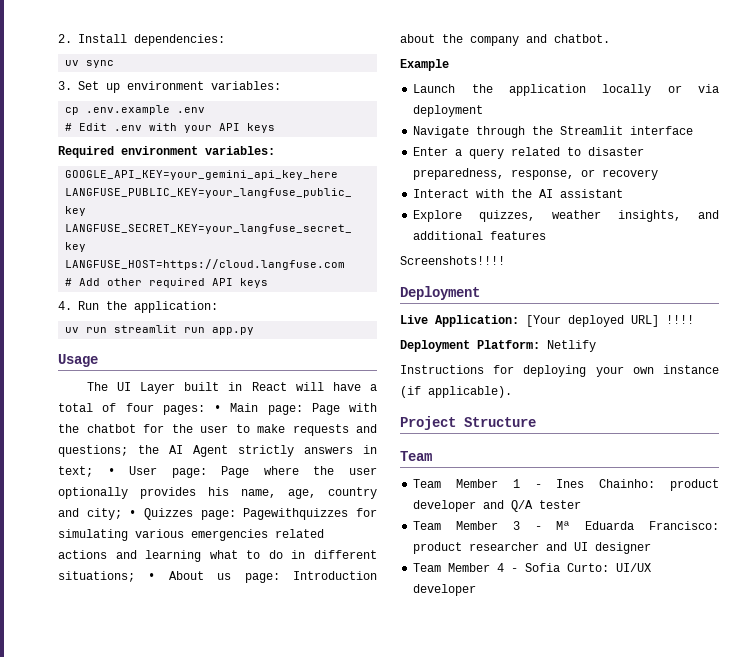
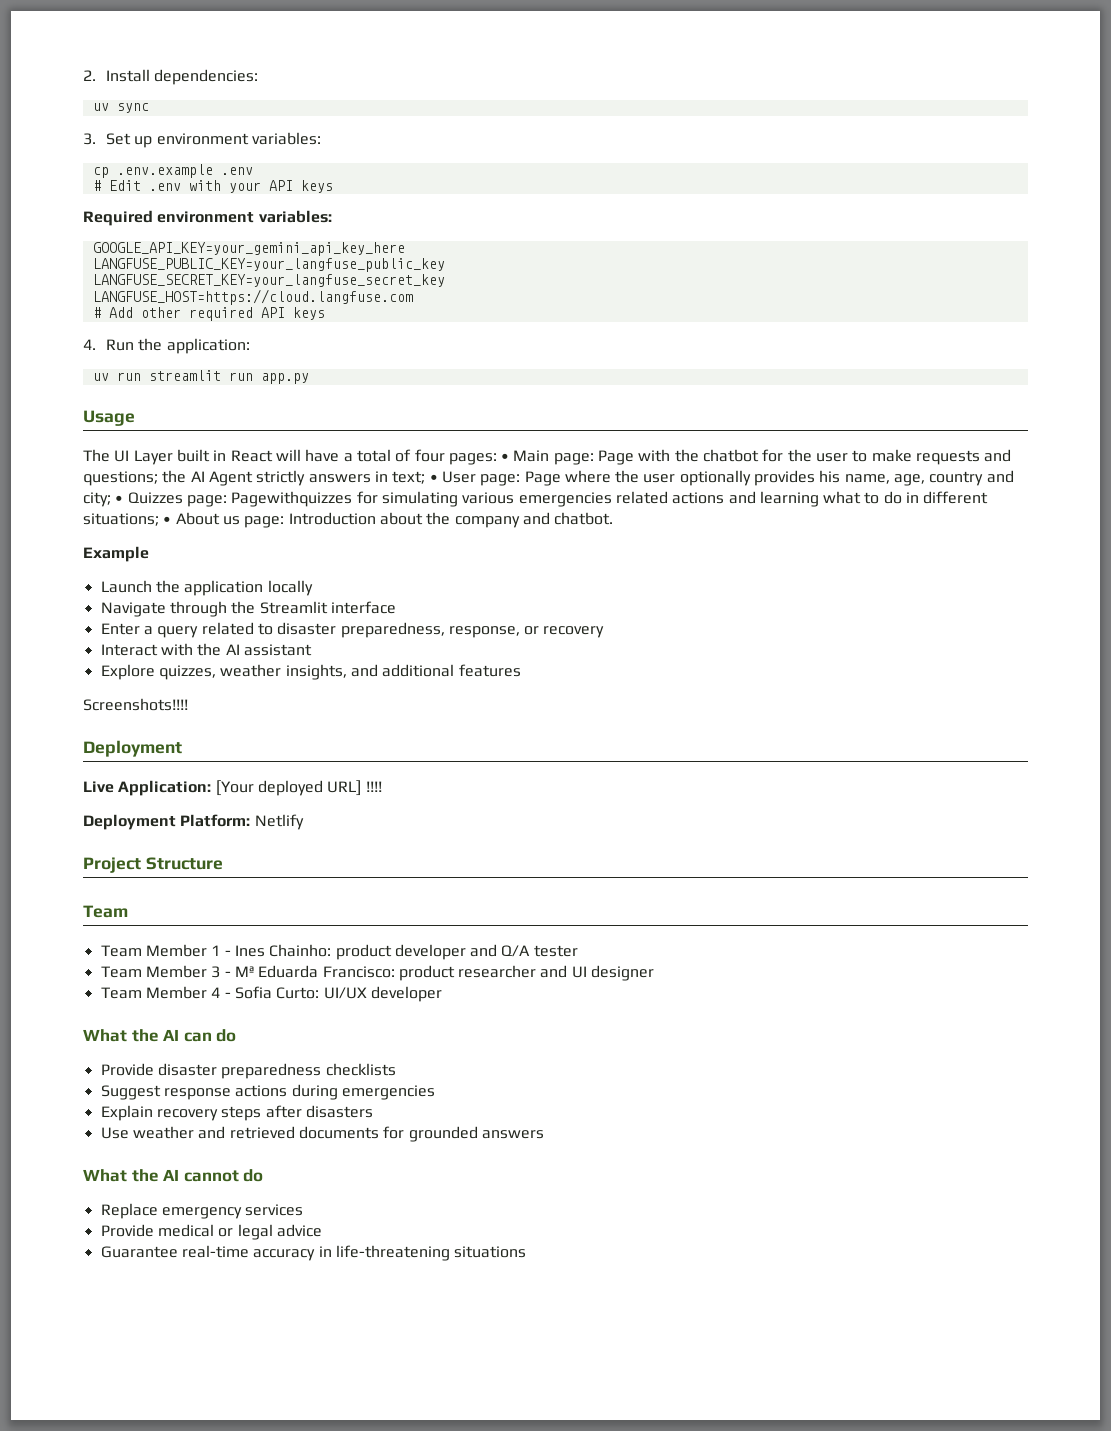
[667,84,719,93] [413,105,484,117] or via deployment -> (313, 588) none
[400,365,719,377] [400,386,512,398] // Instructions for deploying your own instance (if applicable). -> (304, 822) none
(477, 590) none -> [83,1029,237,1042] [100,1063,396,1079] [100,1084,435,1100] [100,1105,373,1121] [100,1126,544,1142] [83,1169,264,1182] [100,1203,304,1219] [100,1224,322,1240] [100,1245,527,1261] // What the AI can do // Provide disaster preparedness checklists // Suggest response actions during emergencies // Explain recovery steps after disasters // Use weather and retrieved documents for grounded answers // What the AI cannot do // Replace emergency services // Provide medical or legal advice // Guarantee real-time accuracy in life-threatening situations

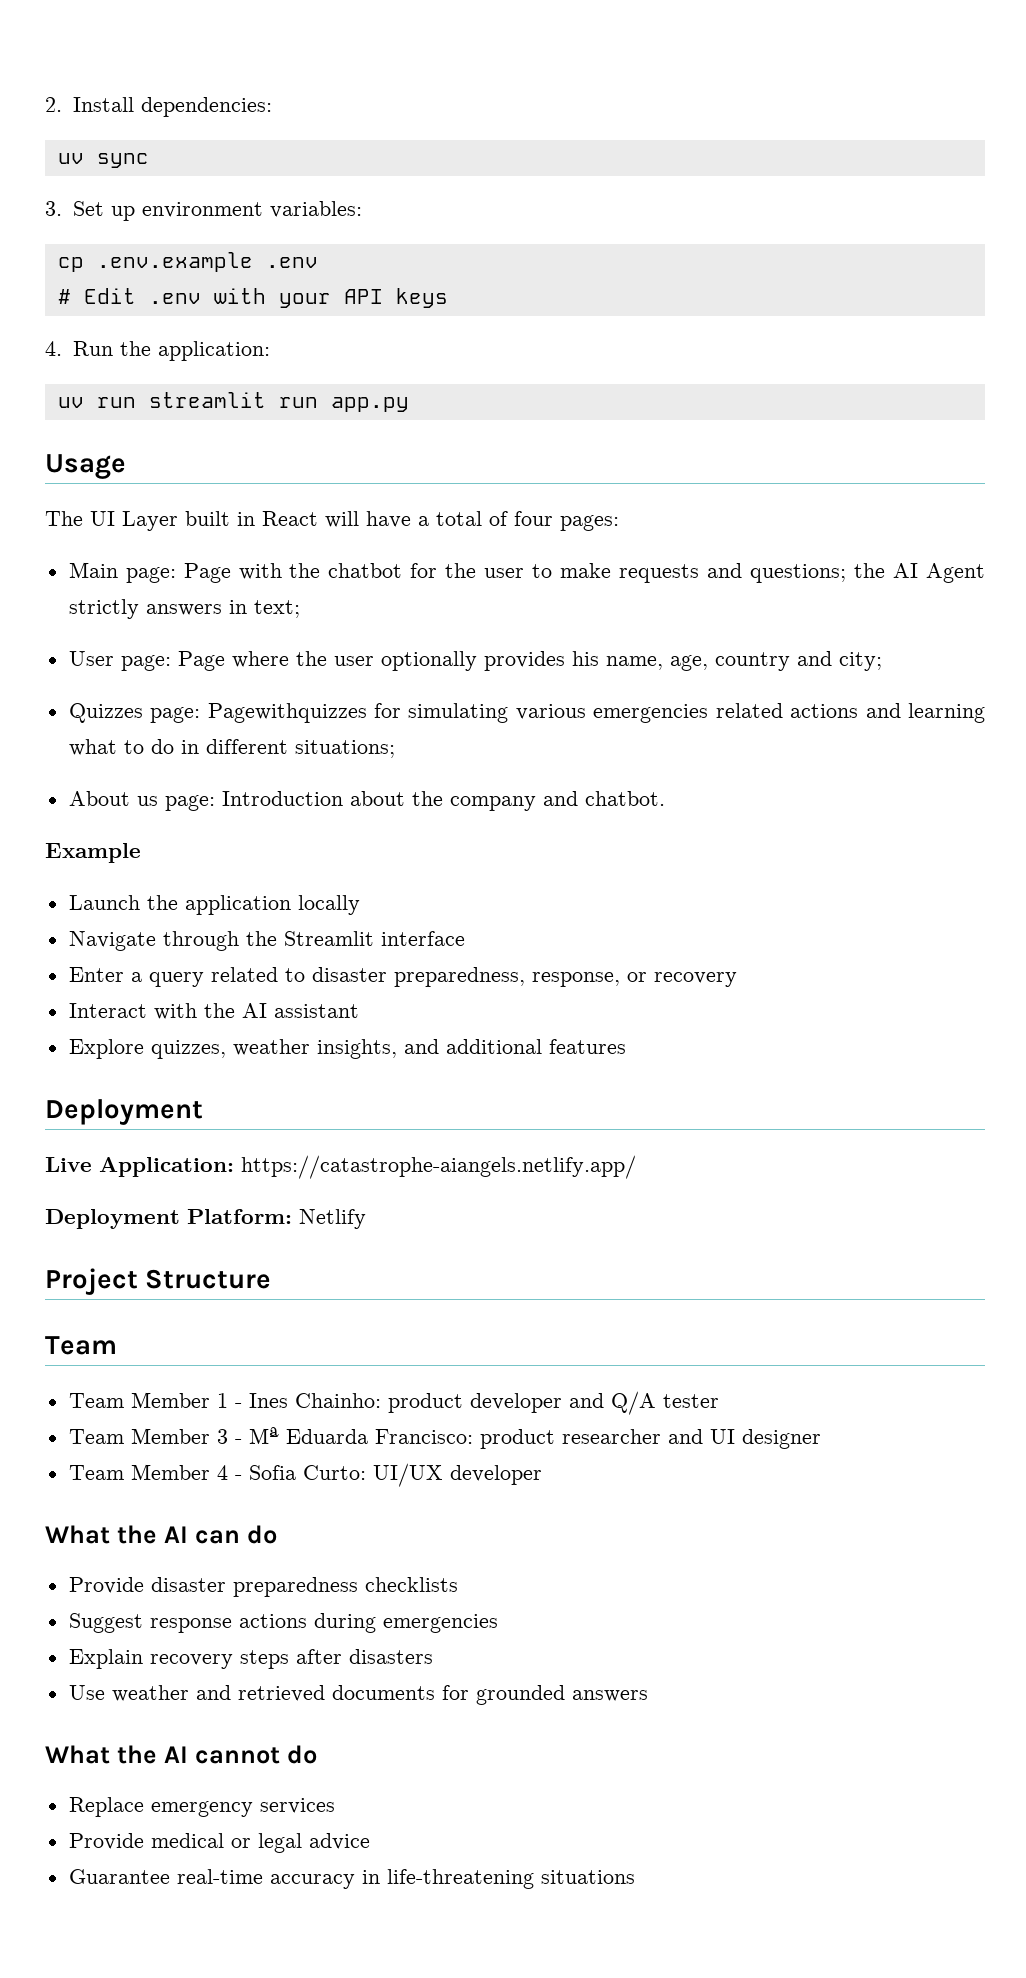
[83,210,332,226] [92,242,405,256] [92,258,445,272] [92,274,445,287] [92,289,413,305] [92,307,325,321] // Required environment variables: // GOOGLE_API_KEY=your_gemini_api_key_here // LANGFUSE_PUBLIC_KEY=your_langfuse_public_key // LANGFUSE_SECRET_KEY=your_langfuse_secret_key // LANGFUSE_HOST=https://cloud.langfuse.com // # Add other required API keys -> (448, 298) none
[501,453,510,461] • -> (619, 523) //
[429,474,438,482] • -> (300, 609) //
[115,495,124,503] • -> (882, 661) //
[163,516,172,524] • -> (395, 749) //
[83,698,188,711] // Screenshots!!!! -> (626, 1046) none
[215,780,382,796] [Your deployed URL] !!!! -> [241,1155,636,1179] https://catastrophe-aiangels.netlify.app/

